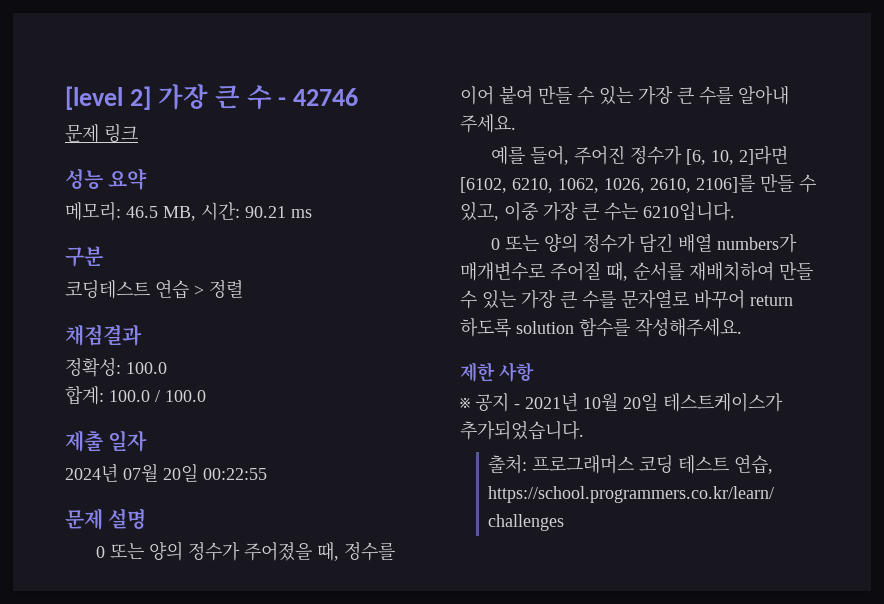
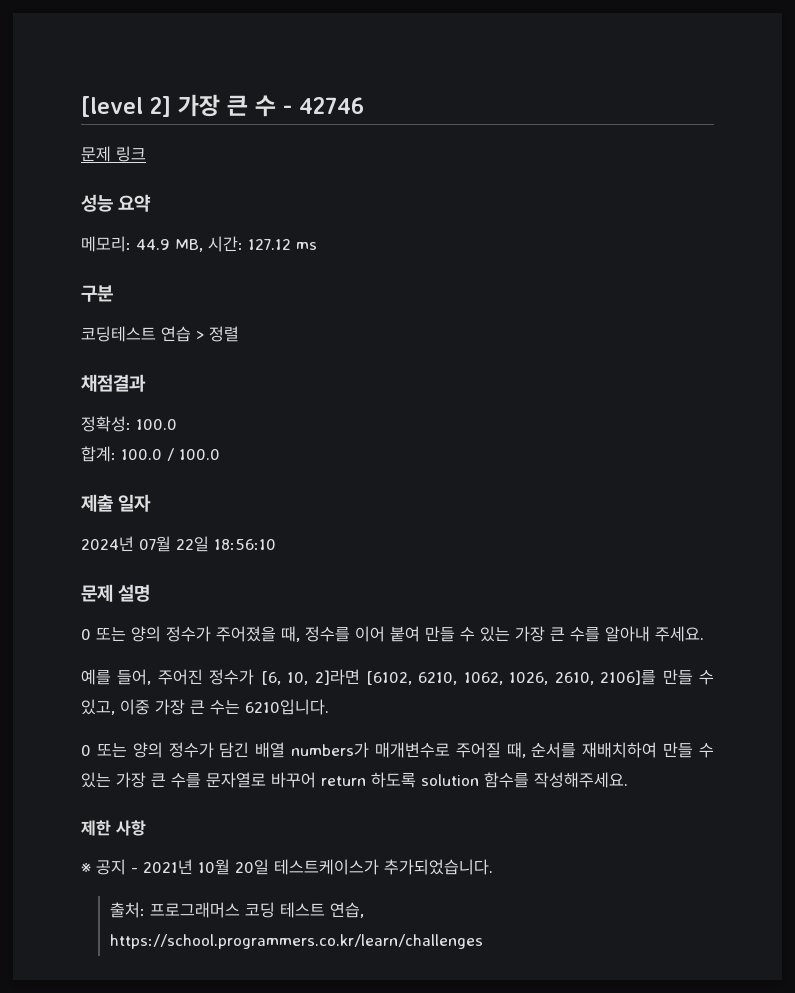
[126,206,158,218] 46.5 -> [136,239,170,250] 44.9
[245,206,286,218] 90.21 -> [248,239,291,250] 127.12
[163,464,267,482] 20일 00:22:55 -> [176,536,276,552] 22일 18:56:10

